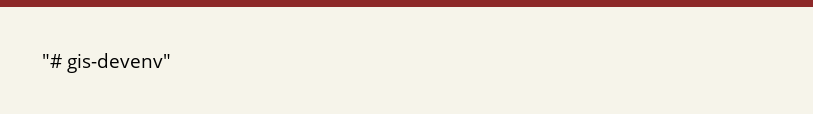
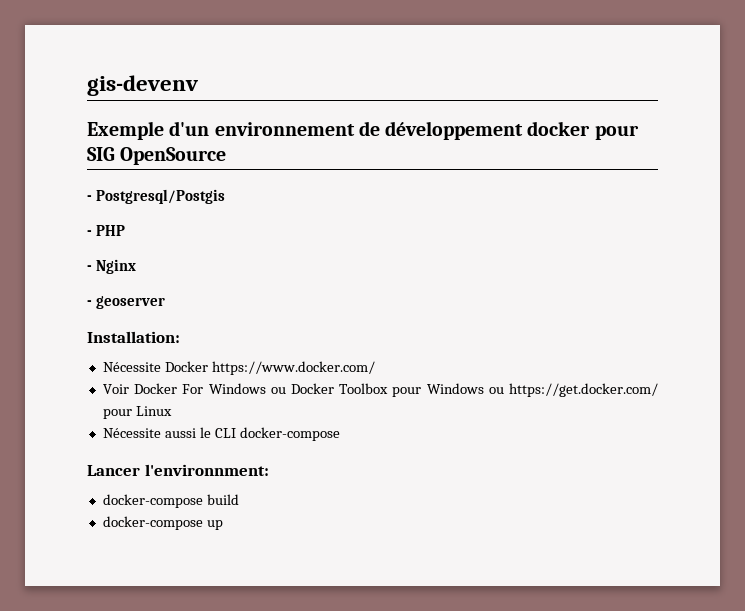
[42,53,171,73] "# gis-devenv" -> [87,75,198,96] [87,121,639,140] [87,147,227,165] [87,189,225,204] [87,225,125,236] [87,259,136,274] [87,296,165,309] [87,331,180,343] [102,361,375,375] [102,383,658,397] [102,406,172,419] [102,427,340,441] [87,464,269,476] [102,494,239,508] [102,516,223,530] gis-devenv // Exemple d'un environnement de développement docker pour SIG OpenSource // - Postgresql/Postgis // - PHP // - Nginx // - geoserver // Installation: // Nécessite Docker https://www.docker.com/ // Voir Docker For Windows ou Docker Toolbox pour Windows ou https://get.docker.com/ pour Linux // Nécessite aussi le CLI docker-compose // Lancer l'environnment: // docker-compose build // docker-compose up

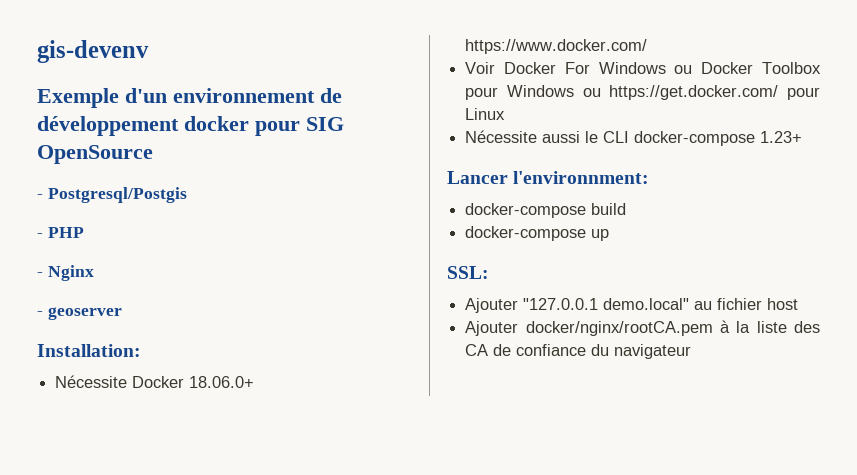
(208, 366) none -> [189,376,255,388] 18.06.0+
(340, 434) none -> [760,131,803,143] 1.23+
(223, 525) none -> [447,266,489,279] [465,298,799,313] [465,320,820,336] [465,344,692,359] // SSL: // Ajouter "127.0.0.1 demo.local" au fichier host // Ajouter docker/nginx/rootCA.pem à la liste des CA de confiance du navigateur

